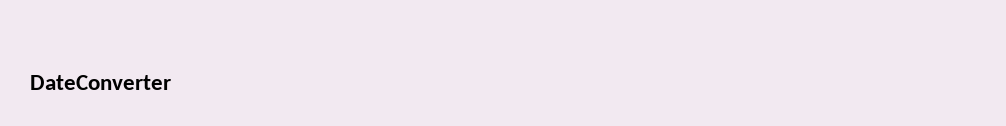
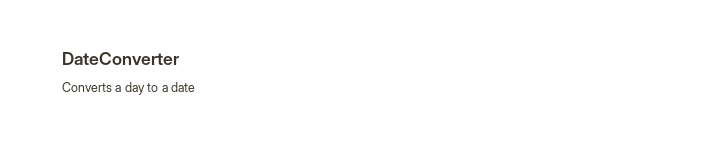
(171, 82) none -> [62,82,195,95] // Converts a day to a date

